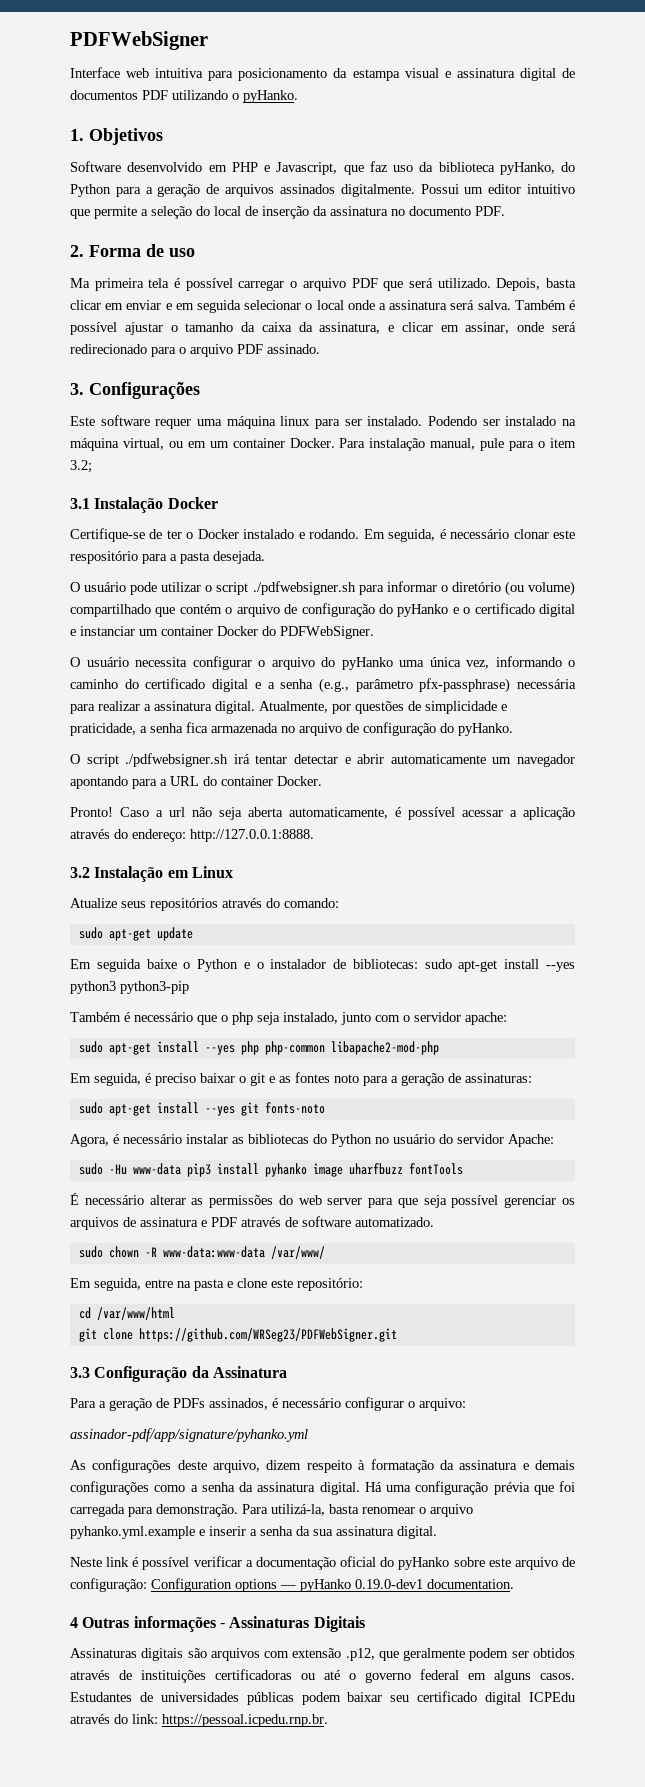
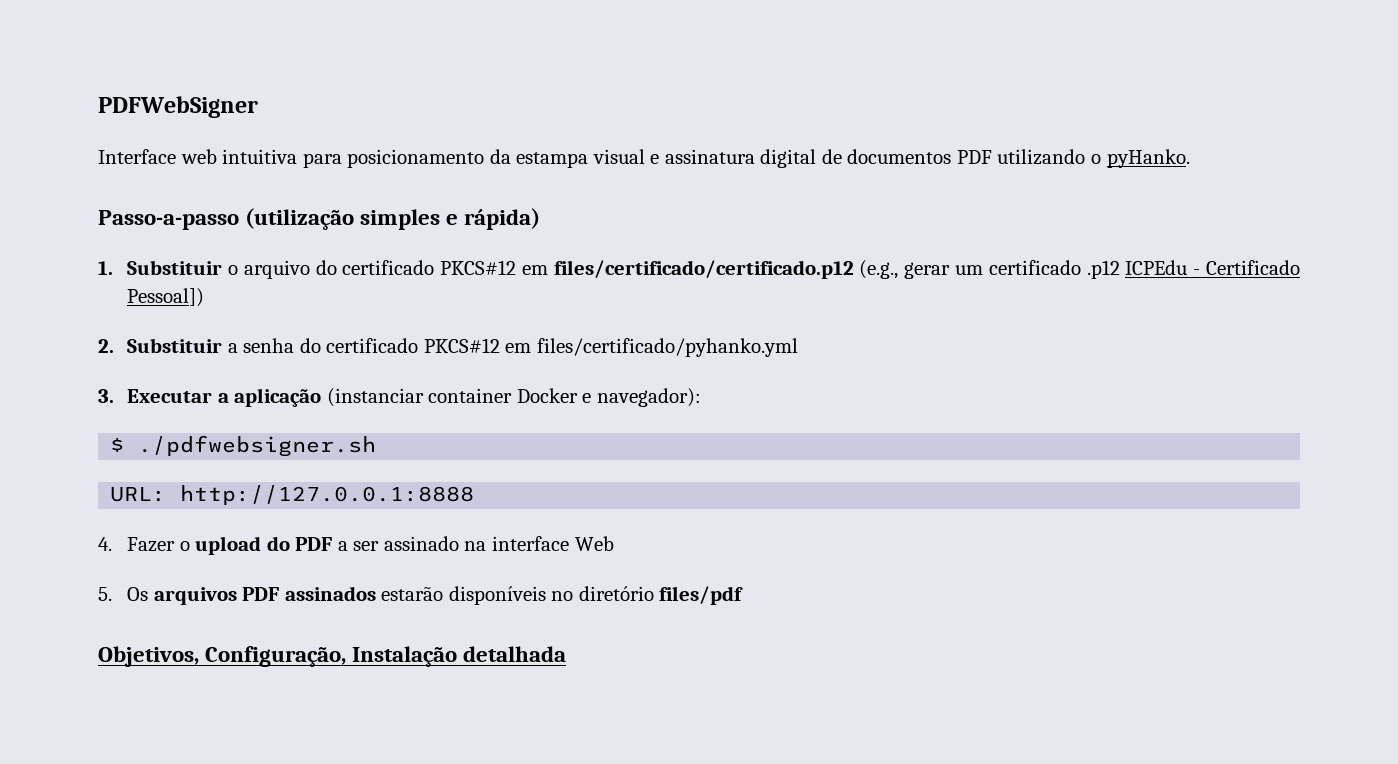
[70,128,163,145] [70,161,575,175] [70,184,575,197] [70,206,505,219] [70,244,195,257] [70,278,576,291] [70,300,575,313] [70,322,576,335] [70,344,320,357] [70,382,200,399] [70,415,577,429] [70,438,576,451] [70,460,92,473] [70,497,218,513] [70,528,575,542] [70,551,265,564] [70,581,575,596] [70,603,576,617] [70,626,374,639] [70,656,575,670] [70,678,576,693] [70,701,507,714] [70,722,513,736] [70,753,576,767] [70,776,322,789] [70,807,575,820] [70,829,314,842] [70,866,233,882] [70,898,339,911] [78,927,193,941] [70,959,575,972] [70,981,189,994] [70,1012,507,1025] [78,1041,439,1055] [70,1072,532,1086] [78,1102,325,1116] [70,1134,554,1147] [78,1163,463,1177] [70,1193,575,1208] [70,1216,434,1230] [78,1246,325,1259] [70,1278,363,1291] [78,1307,175,1320] [78,1328,397,1342] [70,1366,287,1382] [70,1397,466,1411] [70,1428,308,1442] [70,1459,576,1473] [70,1481,575,1495] [70,1504,473,1517] [70,1526,437,1539] [70,1556,575,1570] [70,1578,514,1592] [70,1616,365,1632] [70,1648,575,1661] [70,1669,575,1683] [70,1691,576,1705] [70,1714,328,1727] 1. Objetivos // Software desenvolvido em PHP e Javascript, que faz uso da biblioteca pyHanko, do Python para a geração de arquivos assinados digitalmente. Possui um editor intuitivo que permite a seleção do local de inserção da assinatura no documento PDF. // 2. Forma de uso // Ma primeira tela é possível carregar o arquivo PDF que será utilizado. Depois, basta clicar em enviar e em seguida selecionar o local onde a assinatura será salva. Também é possível ajustar o tamanho da caixa da assinatura, e clicar em assinar, onde será redirecionado para o arquivo PDF assinado. // 3. Configurações // Este software requer uma máquina linux para ser instalado. Podendo ser instalado na máquina virtual, ou em um container Docker. Para instalação manual, pule para o item 3.2; // 3.1 Instalação Docker // Certifique-se de ter o Docker instalado e rodando. Em seguida, é necessário clonar este respositório para a pasta desejada. // O usuário pode utilizar o script ./pdfwebsigner.sh para informar o diretório (ou volume) compartilhado que contém o arquivo de configuração do pyHanko e o certificado digital e instanciar um container Docker do PDFWebSigner. // O usuário necessita configurar o arquivo do pyHanko uma única vez, informando o caminho do certificado digital e a senha (e.g., parâmetro pfx-passphrase) necessária para realizar a assinatura digital. Atualmente, por questões de simplicidade e praticidade, a senha fica armazenada no arquivo de configuração do pyHanko. // O script ./pdfwebsigner.sh irá tentar detectar e abrir automaticamente um navegador apontando para a URL do container Docker. // Pronto! Caso a url não seja aberta automaticamente, é possível acessar a aplicação através do endereço: http://127.0.0.1:8888. // 3.2 Instalação em Linux // Atualize seus repositórios através do comando: // sudo apt-get update // Em seguida baixe o Python e o instalador de bibliotecas: sudo apt-get install --yes python3 python3-pip // Também é necessário que o php seja instalado, junto com o servidor apache: // sudo apt-get install --yes php php-common libapache2-mod-php // Em seguida, é preciso baixar o git e as fontes noto para a geração de assinaturas: // sudo apt-get install --yes git fonts-noto // Agora, é necessário instalar as bibliotecas do Python no usuário do servidor Apache: // sudo -Hu www-data pip3 install pyhanko image uharfbuzz fontTools // É necessário alterar as permissões do web server para que seja possível gerenciar os arquivos de assinatura e PDF através de software automatizado. // sudo chown -R www-data:www-data /var/www/ // Em seguida, entre na pasta e clone este repositório: // cd /var/www/html // git clone https://github.com/WRSeg23/PDFWebSigner.git // 3.3 Configuração da Assinatura // Para a geração de PDFs assinados, é necessário configurar o arquivo: // assinador-pdf/app/signature/pyhanko.yml // As configurações deste arquivo, dizem respeito à formatação da assinatura e demais configurações como a senha da assinatura digital. Há uma configuração prévia que foi carregada para demonstração. Para utilizá-la, basta renomear o arquivo pyhanko.yml.example e inserir a senha da sua assinatura digital. // Neste link é possível verificar a documentação oficial do pyHanko sobre este arquivo de configuração: Configuration options — pyHanko 0.19.0-dev1 documentation. // 4 Outras informações - Assinaturas Digitais // Assinaturas digitais são arquivos com extensão .p12, que geralmente podem ser obtidos através de instituições certificadoras ou até o governo federal em alguns casos. Estudantes de universidades públicas podem baixar seu certificado digital ICPEdu através do link: https://pessoal.icpedu.rnp.br. -> [98,208,541,230] [98,260,1300,279] [127,288,205,307] [98,338,798,357] [98,388,701,407] [110,435,377,457] [110,485,475,505] [98,536,614,555] [98,586,744,605] [98,646,567,667] Passo-a-passo (utilização simples e rápida) // 1. Substituir o arquivo do certificado PKCS#12 em files/certificado/certificado.p12 (e.g., gerar um certificado .p12 ICPEdu - Certificado Pessoal]) // 2. Substituir a senha do certificado PKCS#12 em files/certificado/pyhanko.yml // 3. Executar a aplicação (instanciar container Docker e navegador): // $ ./pdfwebsigner.sh // URL: http://127.0.0.1:8888 // 4. Fazer o upload do PDF a ser assinado na interface Web // 5. Os arquivos PDF assinados estarão disponíveis no diretório files/pdf // Objetivos, Configuração, Instalação detalhada

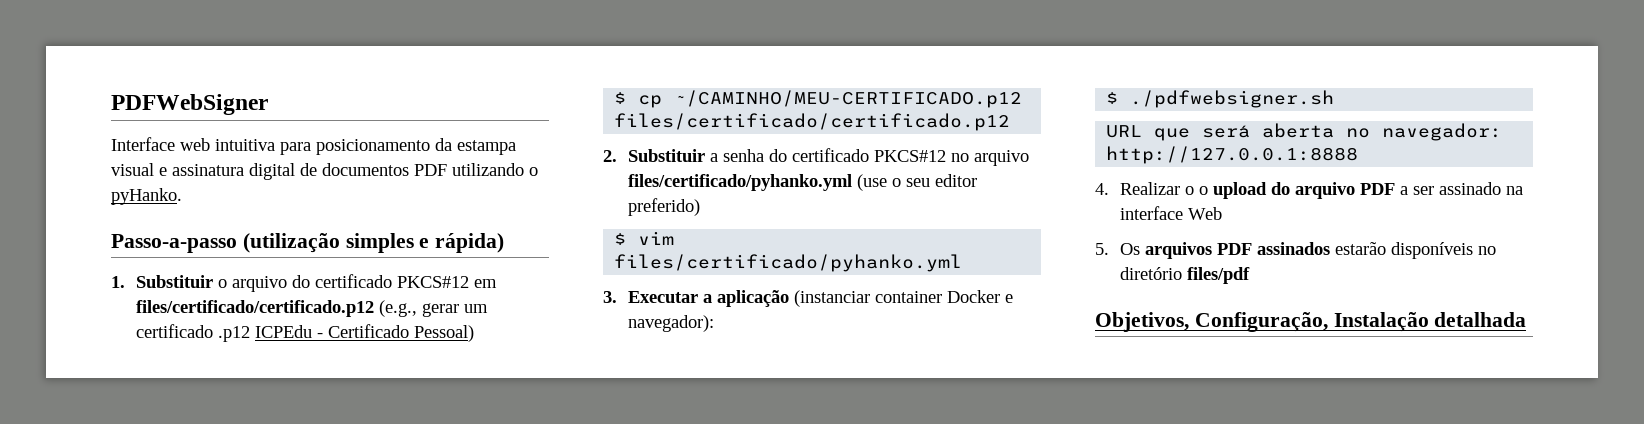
[127,288,205,307] Pessoal]) -> [413,325,474,342] [614,90,1023,108] [614,113,1011,131] Pessoal) // $ cp ~/CAMINHO/MEU-CERTIFICADO.p12 files/certificado/certificado.p12
[505,343,532,353] em -> [950,150,1029,166] [627,174,977,191] [627,198,700,216] [614,231,675,245] no arquivo files/certificado/pyhanko.yml (use o seu editor preferido) // $ vim
[110,487,167,502] URL: -> [1106,123,1503,141] URL que será aberta no navegador:
[127,537,176,552] Fazer -> [1119,182,1194,195] Realizar o
(290, 543) none -> [1294,182,1355,199] arquivo

